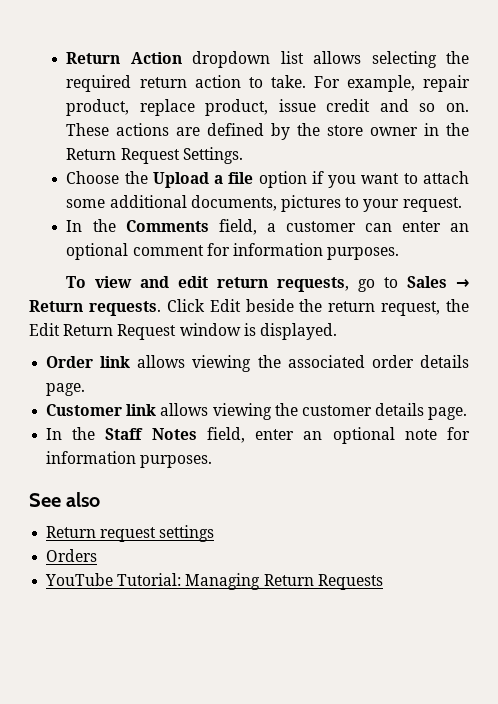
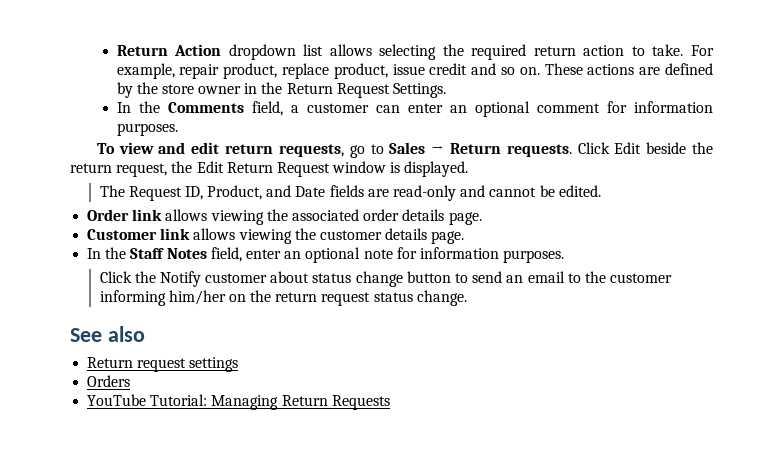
[66,171,469,188] [66,195,462,212] // Choose the Upload a file option if you want to attach some additional documents, pictures to your request. -> (447, 90) none
(337, 331) none -> [99,185,601,201] // The Request ID, Product, and Date fields are read-only and cannot be edited.
(213, 461) none -> [99,271,673,287] [99,290,467,306] // Click the Notify customer about status change button to send an email to the customer informing him/her on the return request status change.

